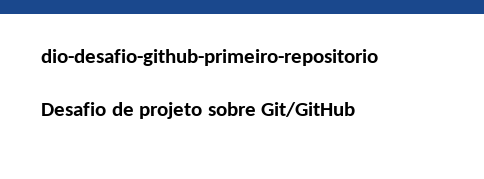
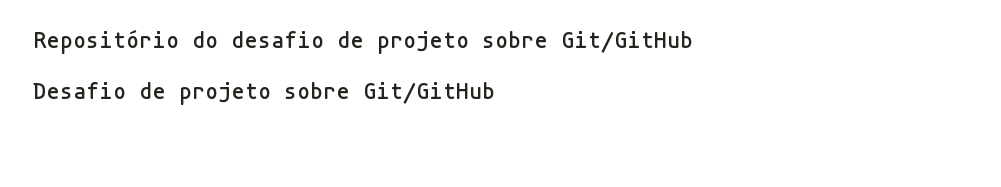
[41,49,378,66] dio-desafio-github-primeiro-repositorio -> [33,29,693,54] Repositório do desafio de projeto sobre Git/GitHub

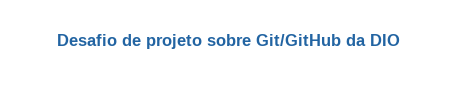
[33,29,693,54] Repositório do desafio de projeto sobre Git/GitHub // -> (57, 40) none
(495, 93) none -> [346,34,400,46] da DIO

